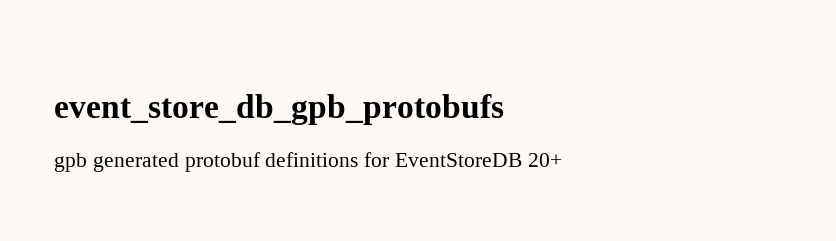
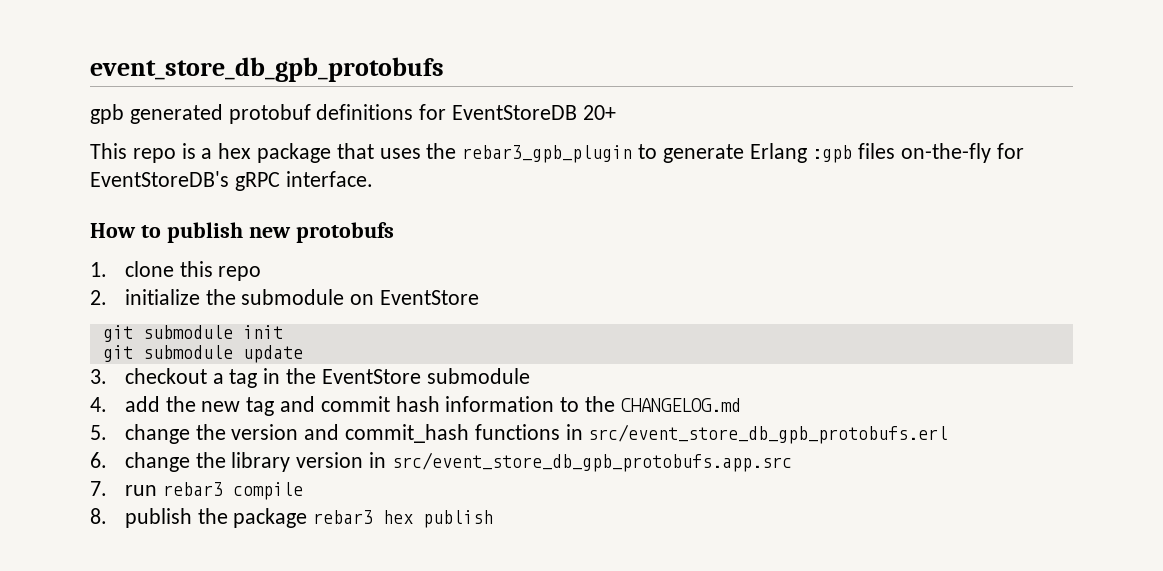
(562, 160) none -> [90,143,1024,163] [90,171,373,191] [90,222,394,243] [90,261,262,281] [90,289,480,305] [102,325,283,342] [102,345,303,363] [90,368,530,388] [90,396,741,416] [90,424,949,444] [90,452,792,472] [90,481,303,500] [90,508,494,528] // This repo is a hex package that uses the rebar3_gpb_plugin to generate Erlang :gpb files on-the-fly for EventStoreDB's gRPC interface. // How to publish new protobufs // 1. clone this repo // 2. initialize the submodule on EventStore // git submodule init // git submodule update // 3. checkout a tag in the EventStore submodule // 4. add the new tag and commit hash information to the CHANGELOG.md // 5. change the version and commit_hash functions in src/event_store_db_gpb_protobufs.erl // 6. change the library version in src/event_store_db_gpb_protobufs.app.src // 7. run rebar3 compile // 8. publish the package rebar3 hex publish

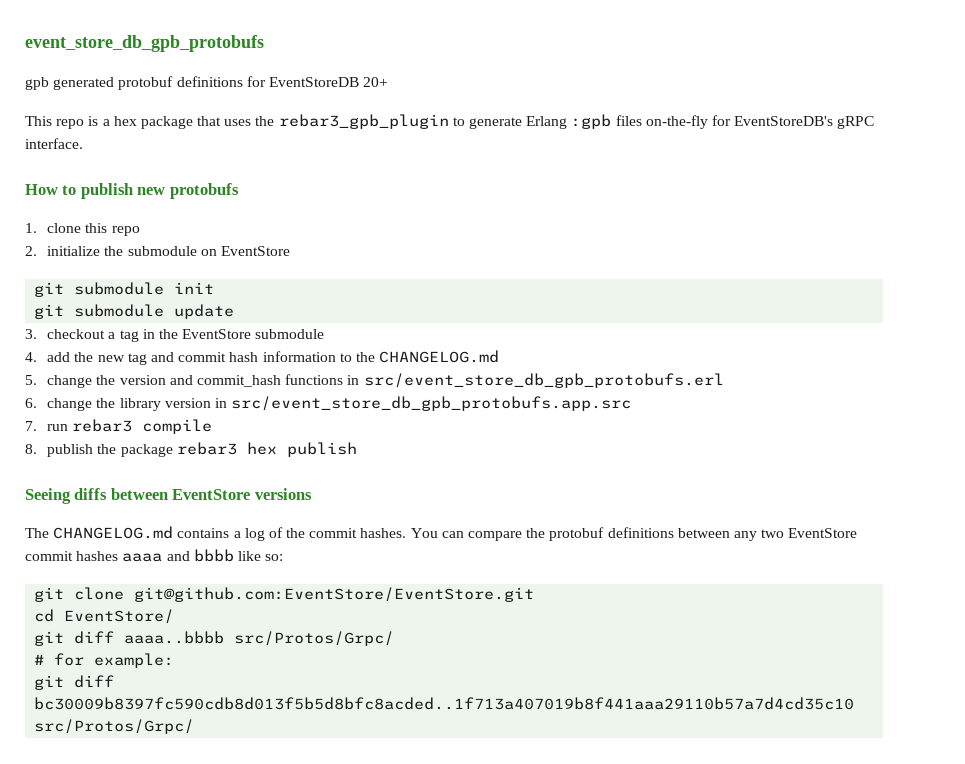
(494, 519) none -> [25,488,312,504] [25,526,858,541] [25,549,284,562] [34,587,535,602] [34,609,175,624] [34,631,395,646] [34,653,175,668] [34,675,115,690] [34,697,855,710] [34,719,195,734] // Seeing diffs between EventStore versions // The CHANGELOG.md contains a log of the commit hashes. You can compare the protobuf definitions between any two EventStore commit hashes aaaa and bbbb like so: // git clone git@github.com:EventStore/EventStore.git // cd EventStore/ // git diff aaaa..bbbb src/Protos/Grpc/ // # for example: // git diff bc30009b8397fc590cdb8d013f5b5d8bfc8acded..1f713a407019b8f441aaa29110b57a7d4cd35c10 src/Protos/Grpc/

